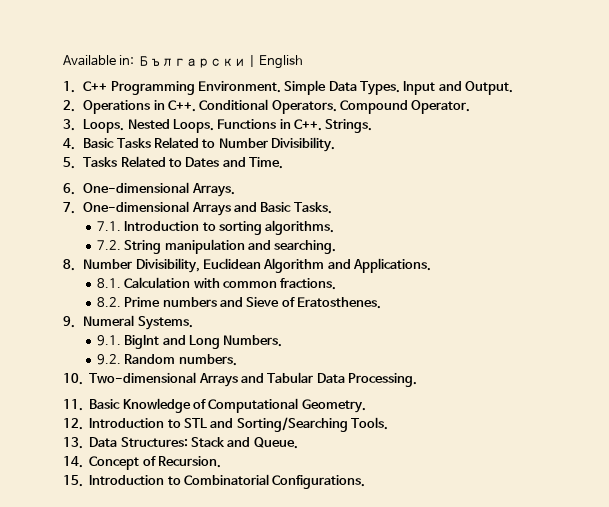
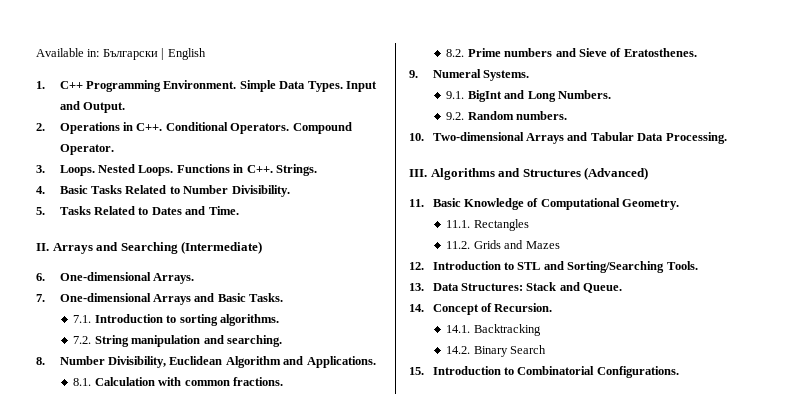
(284, 163) none -> [36,241,263,254] // II. Arrays and Searching (Intermediate)
(418, 380) none -> [409,167,649,180] // III. Algorithms and Structures (Advanced)
(366, 406) none -> [446,219,529,231] [446,240,560,249] // 11.1. Rectangles // 11.2. Grids and Mazes
(221, 462) none -> [446,324,541,336] [446,345,547,357] // 14.1. Backtracking // 14.2. Binary Search

